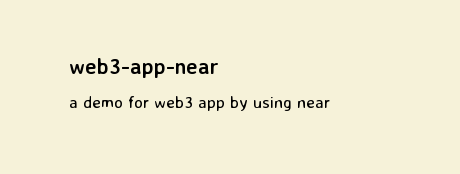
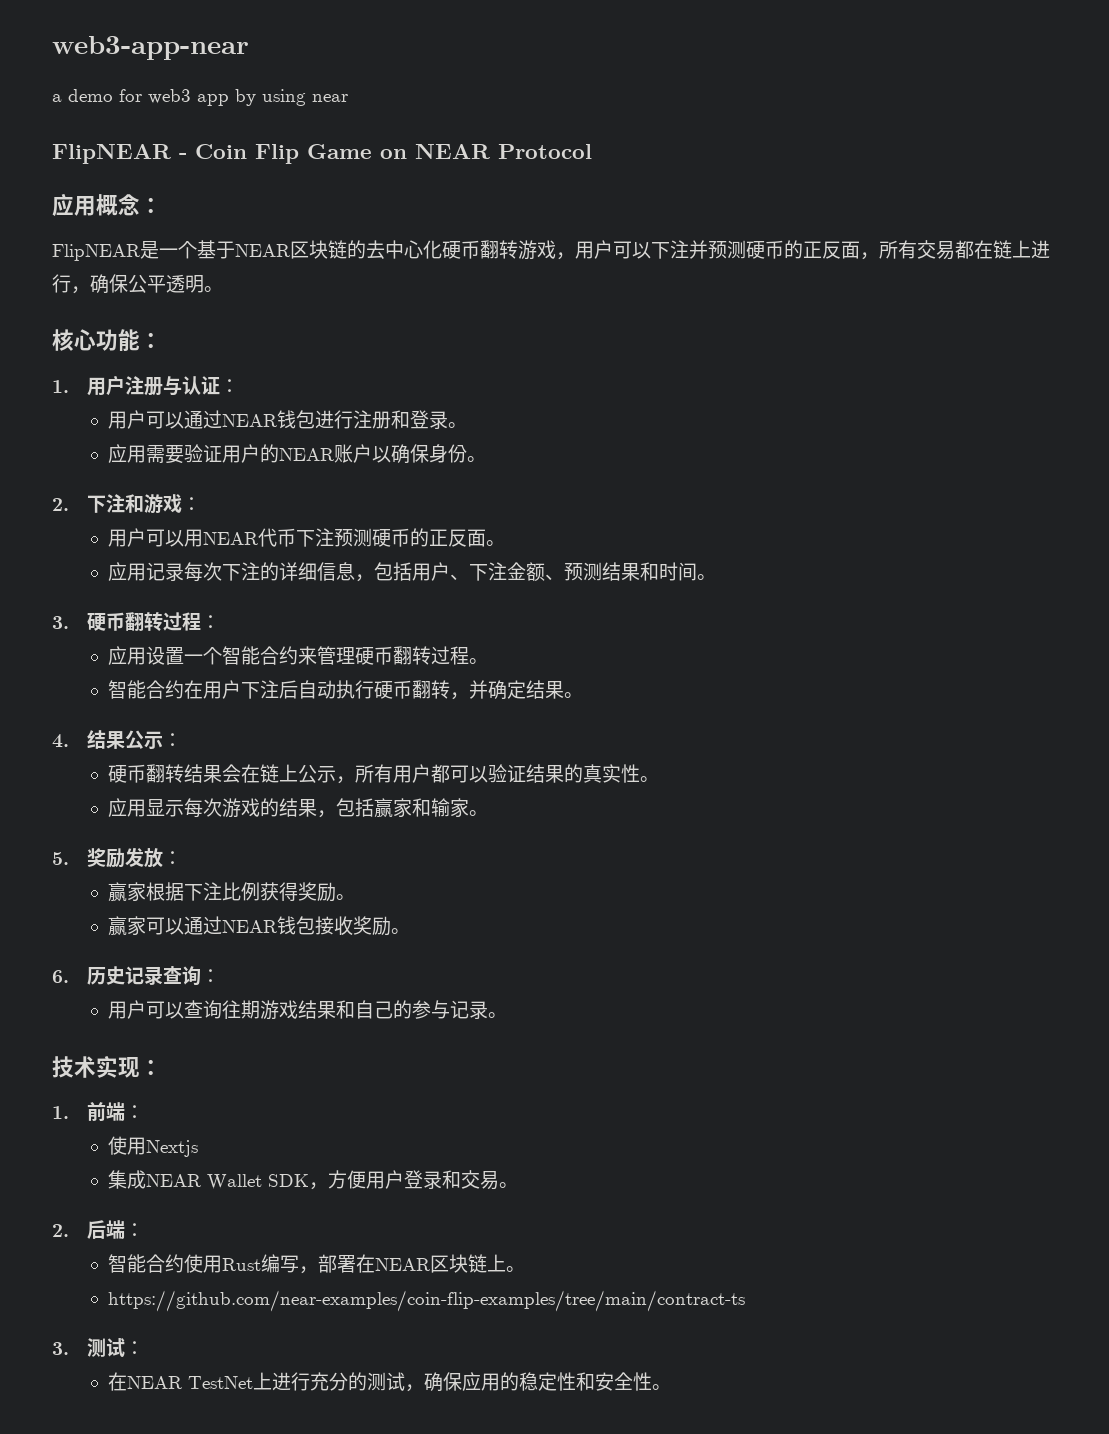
(330, 104) none -> [52,144,592,164] [52,193,162,217] [52,240,1050,261] [52,274,223,294] [52,329,162,351] [52,375,239,396] [107,410,467,429] [107,444,486,464] [52,494,201,514] [107,528,505,547] [107,562,716,582] [52,612,220,632] [107,646,488,665] [107,680,583,700] [52,730,182,749] [107,764,659,784] [107,798,488,818] [52,847,182,868] [107,882,355,902] [107,916,410,936] [52,966,220,986] [107,1000,507,1020] [52,1055,162,1078] [52,1102,144,1122] [107,1136,198,1157] [107,1170,518,1190] [52,1220,144,1239] [107,1254,525,1274] [107,1290,745,1312] [52,1338,144,1357] [107,1372,671,1392] // FlipNEAR - Coin Flip Game on NEAR Protocol // 应用概念： // FlipNEAR是一个基于NEAR区块链的去中心化硬币翻转游戏，用户可以下注并预测硬币的正反面，所有交易都在链上进行，确保公平透明。 // 核心功能： // 1.用户注册与认证： // 用户可以通过NEAR钱包进行注册和登录。 // 应用需要验证用户的NEAR账户以确保身份。 // 2.下注和游戏： // 用户可以用NEAR代币下注预测硬币的正反面。 // 应用记录每次下注的详细信息，包括用户、下注金额、预测结果和时间。 // 3.硬币翻转过程： // 应用设置一个智能合约来管理硬币翻转过程。 // 智能合约在用户下注后自动执行硬币翻转，并确定结果。 // 4.结果公示： // 硬币翻转结果会在链上公示，所有用户都可以验证结果的真实性。 // 应用显示每次游戏的结果，包括赢家和输家。 // 5.奖励发放： // 赢家根据下注比例获得奖励。 // 赢家可以通过NEAR钱包接收奖励。 // 6.历史记录查询： // 用户可以查询往期游戏结果和自己的参与记录。 // 技术实现： // 1.前端： // 使用Nextjs // 集成NEAR Wallet SDK，方便用户登录和交易。 // 2.后端： // 智能合约使用Rust编写，部署在NEAR区块链上。 // https://github.com/near-examples/coin-flip-examples/tree/main/contract-ts // 3.测试： // 在NEAR TestNet上进行充分的测试，确保应用的稳定性和安全性。

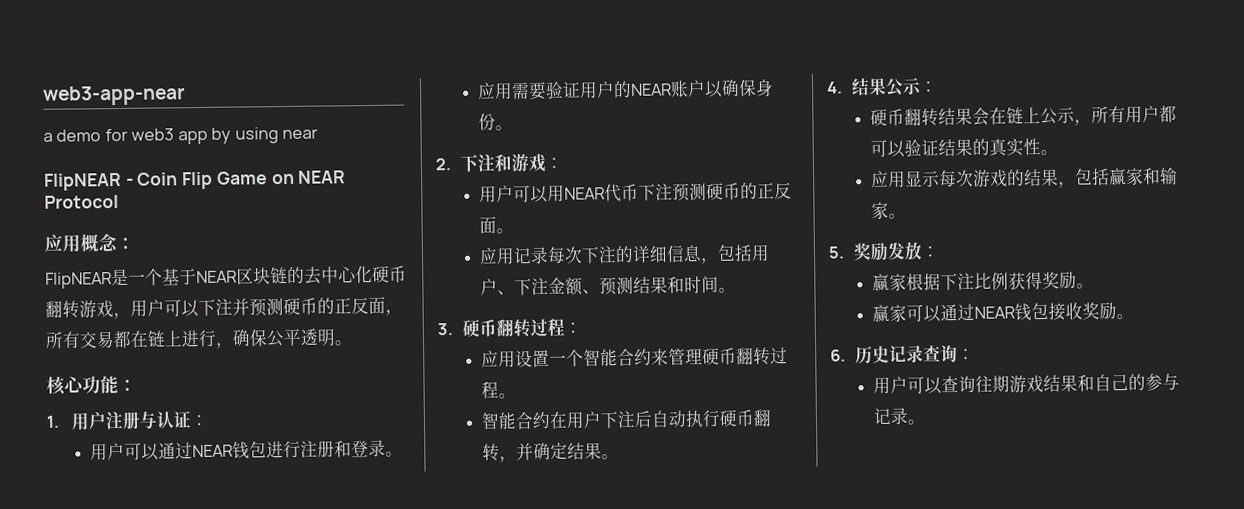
[52,1055,162,1078] [52,1102,144,1122] [107,1136,198,1157] [107,1170,518,1190] [52,1220,144,1239] [107,1254,525,1274] [107,1290,745,1312] [52,1338,144,1357] [107,1372,671,1392] // 技术实现： // 1.前端： // 使用Nextjs // 集成NEAR Wallet SDK，方便用户登录和交易。 // 2.后端： // 智能合约使用Rust编写，部署在NEAR区块链上。 // https://github.com/near-examples/coin-flip-examples/tree/main/contract-ts // 3.测试： // 在NEAR TestNet上进行充分的测试，确保应用的稳定性和安全性。 -> (926, 422) none

